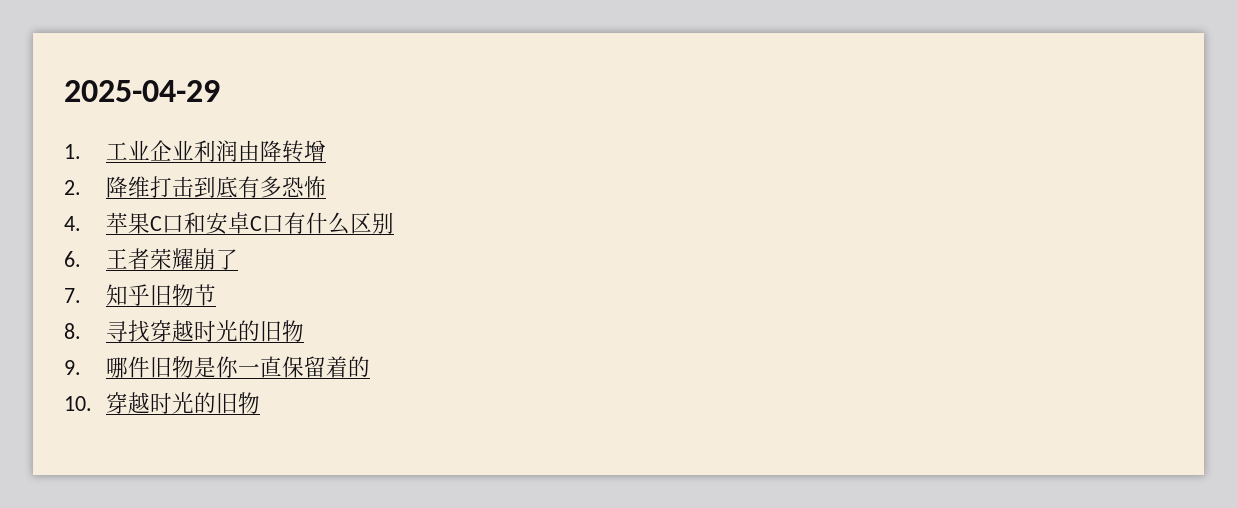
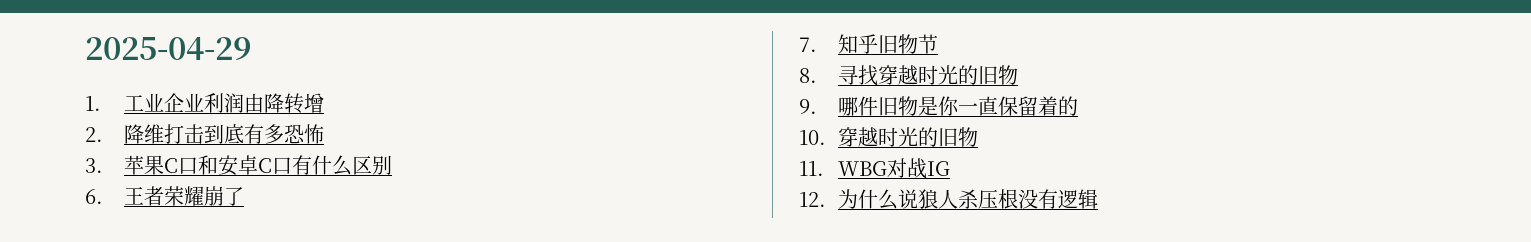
[64,216,81,231] 4. -> [85,158,103,173] 3.
(260, 403) none -> [799,158,950,179] [799,189,1098,210] // 11. WBG对战IG // 12.为什么说狼人杀压根没有逻辑

